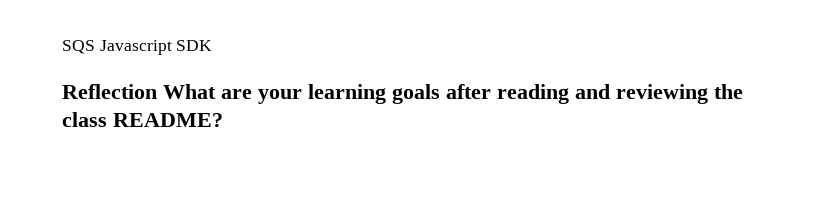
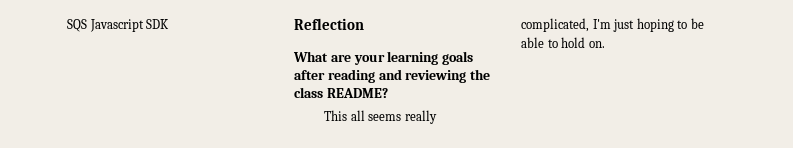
(157, 91) none -> (364, 24) //
(223, 120) none -> [324,110,437,124] [521,18,704,32] [521,37,605,48] // This all seems really complicated, I'm just hoping to be able to hold on.

